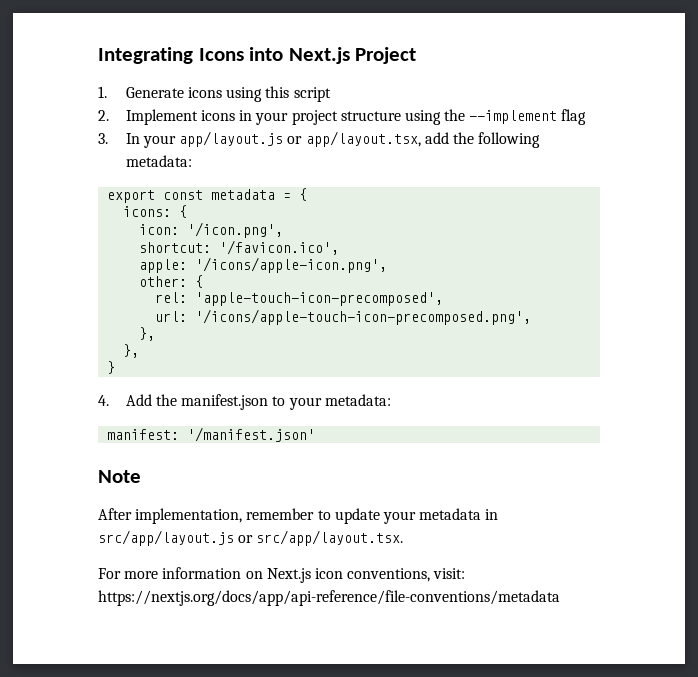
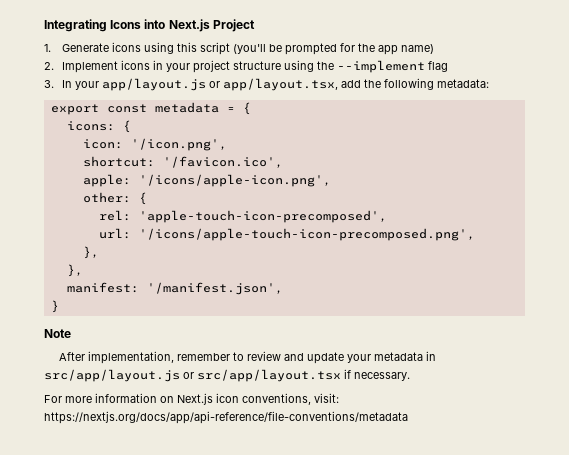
(331, 94) none -> [232,43,434,55] (you'll be prompted for the app name)
(140, 351) none -> [66,282,283,295] // manifest: '/manifest.json',
[98,394,391,410] [107,427,316,442] // 4. Add the manifest.json to your metadata: // manifest: '/manifest.json' -> (59, 306) none
(331, 515) none -> [246,351,304,361] review and
[256,530,404,546] src/app/layout.tsx. -> [197,369,410,382] src/app/layout.tsx if necessary.

